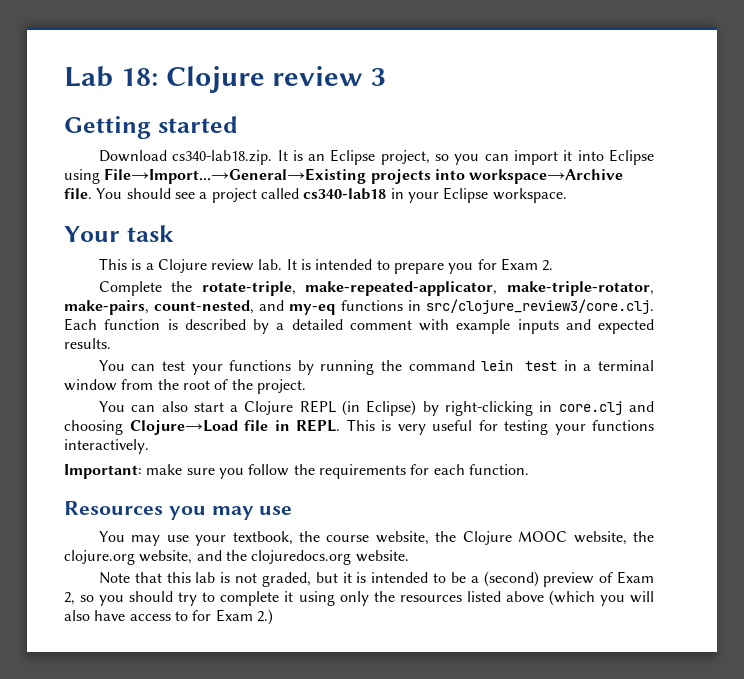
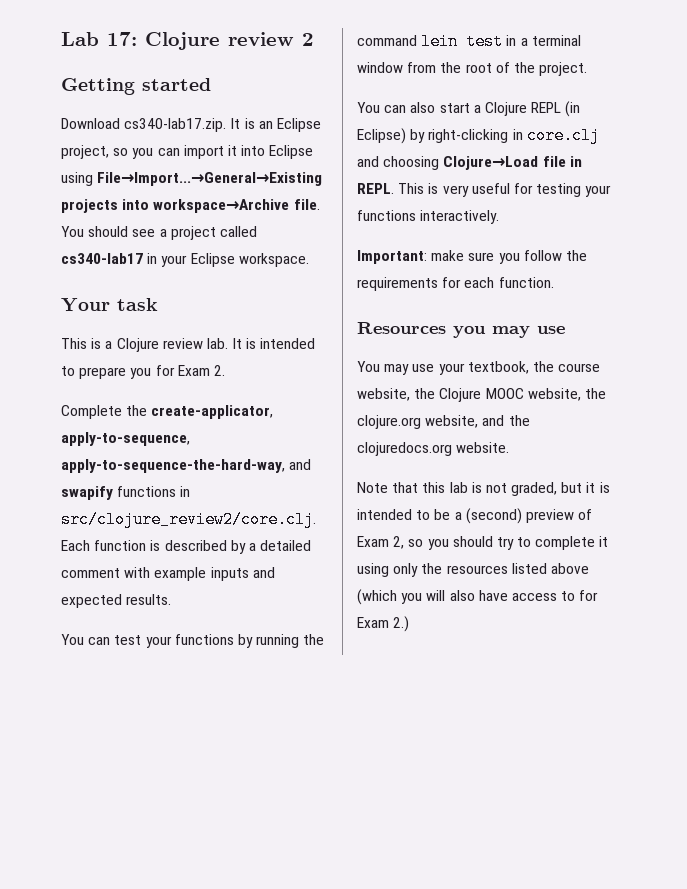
[120,66,387,93] 18: Clojure review 3 -> [107,32,314,50] 17: Clojure review 2
[172,150,273,165] cs340-lab18.zip. -> [124,118,227,132] cs340-lab17.zip.
[303,188,387,200] cs340-lab18 -> [61,253,143,264] cs340-lab17
[201,281,654,296] [64,300,336,315] rotate-triple, make-repeated-applicator, make-triple-rotator, make-pairs, count-nested, and my-eq -> [151,405,274,419] [61,432,190,446] [61,459,312,473] [61,486,113,500] create-applicator, apply-to-sequence, apply-to-sequence-the-hard-way, and swapify
[426,299,654,314] src/clojure_review3/core.clj. -> [61,511,316,528] src/clojure_review2/core.clj.

